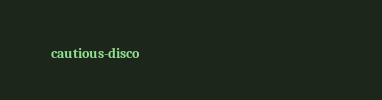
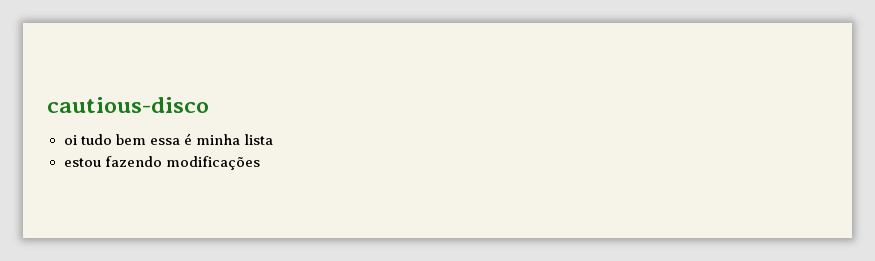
(140, 52) none -> [63,133,273,145] [63,156,260,170] // oi tudo bem essa é minha lista // estou fazendo modificações

